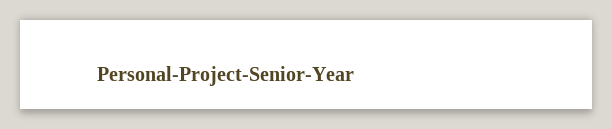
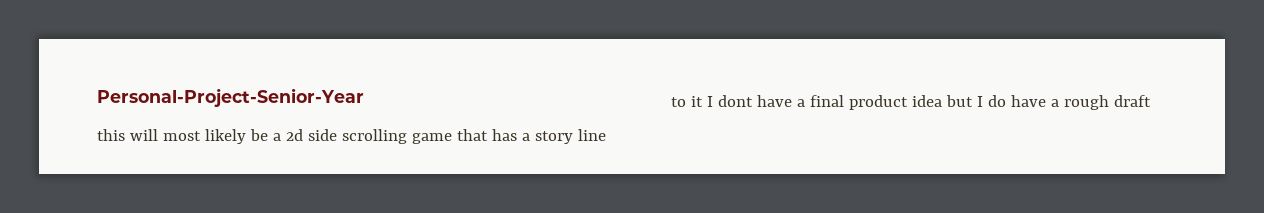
(354, 76) none -> [97,129,606,144] [671,95,1151,110] // this will most likely be a 2d side scrolling game that has a story line to it I dont have a final product idea but I do have a rough draft

